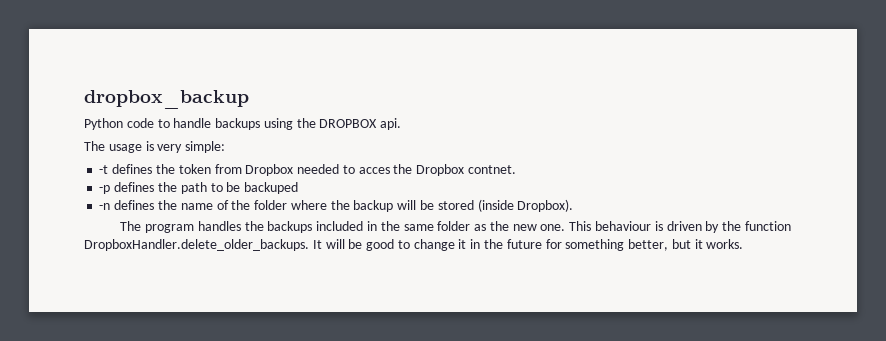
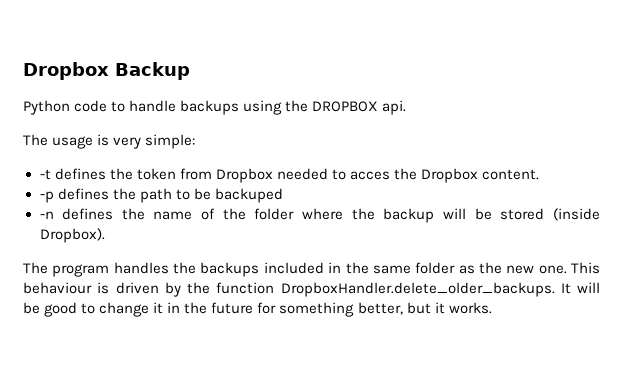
[84,90,249,109] dropbox_backup -> [23,62,190,80] Dropbox Backup
[467,165,516,174] contnet. -> [482,169,540,180] content.

